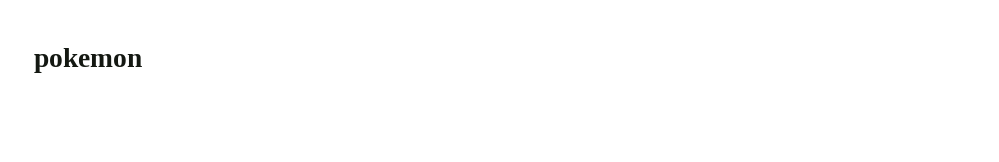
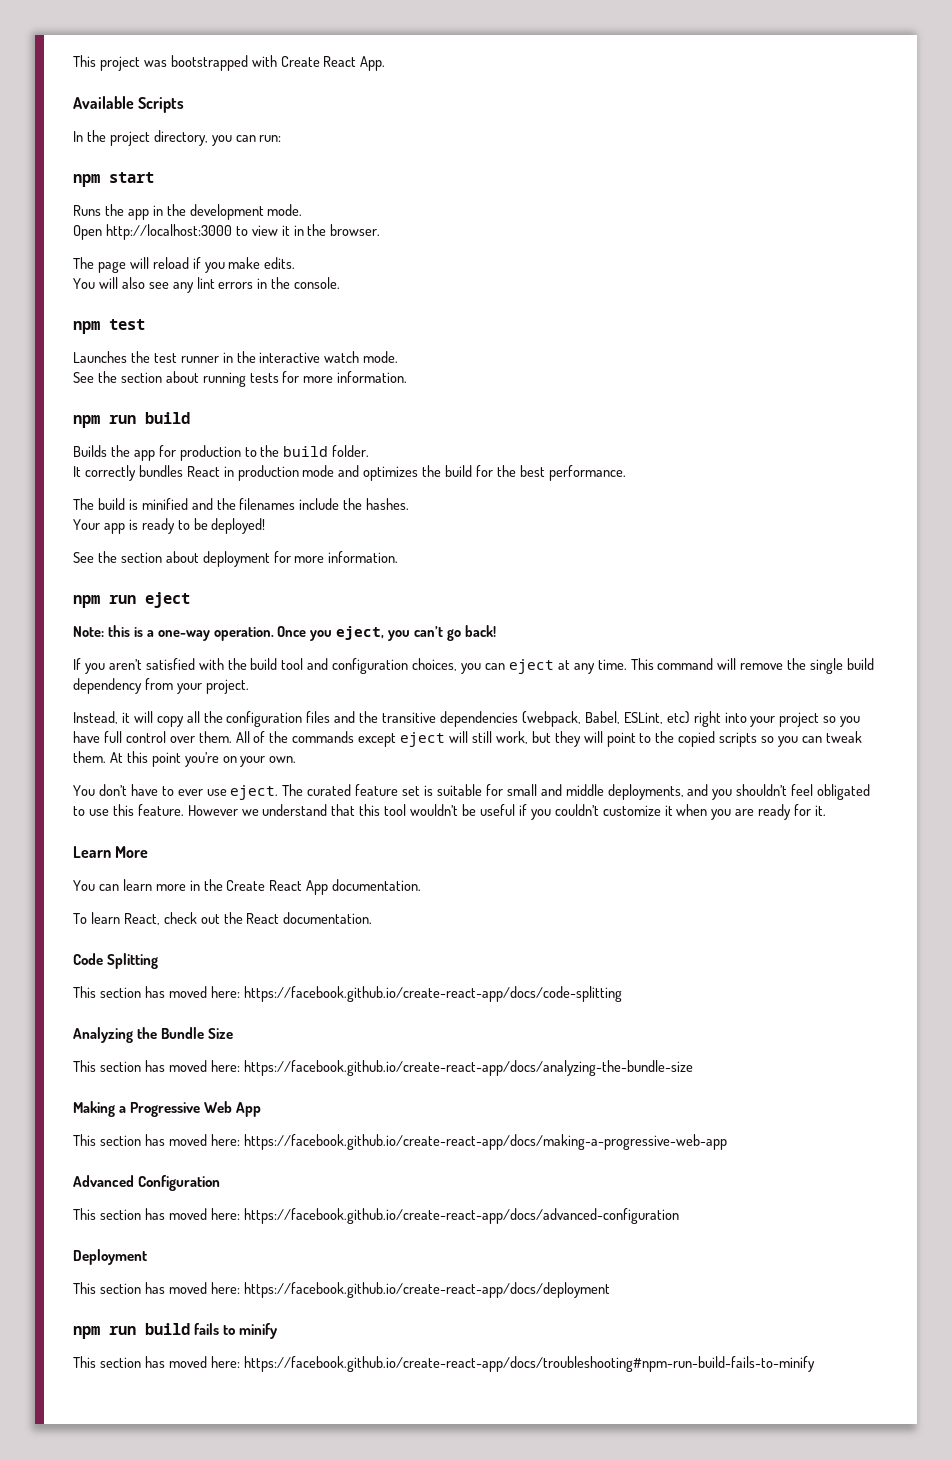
[34,48,142,73] pokemon -> [73,55,386,71] [73,96,185,113] [73,130,282,146] [73,172,154,187] [73,204,303,220] [73,224,381,240] [73,257,296,273] [73,277,341,293] [73,319,145,334] [73,351,399,363] [73,371,408,387] [73,412,190,428] [73,445,370,461] [73,465,626,481] [73,498,410,510] [73,518,266,534] [73,551,399,567] [73,592,190,608] [73,625,496,641] [73,658,875,674] [73,678,249,694] [73,711,861,727] [73,731,862,747] [73,751,297,767] [73,784,871,800] [73,804,827,820] [73,846,149,858] [73,879,422,895] [73,912,373,925] [73,953,159,969] [73,986,622,1002] [73,1027,234,1043] [73,1060,693,1076] [73,1101,262,1117] [73,1134,727,1150] [73,1175,221,1191] [73,1208,679,1224] [73,1249,147,1265] [73,1282,610,1298] [73,1323,279,1339] [73,1356,815,1372] This project was bootstrapped with Create React App. // Available Scripts // In the project directory, you can run: // npm start // Runs the app in the development mode. // Open http://localhost:3000 to view it in the browser. // The page will reload if you make edits. // You will also see any lint errors in the console. // npm test // Launches the test runner in the interactive watch mode. // See the section about running tests for more information. // npm run build // Builds the app for production to the build folder. // It correctly bundles React in production mode and optimizes the build for the best performance. // The build is minified and the filenames include the hashes. // Your app is ready to be deployed! // See the section about deployment for more information. // npm run eject // Note: this is a one-way operation. Once you eject, you can’t go back! // If you aren’t satisfied with the build tool and configuration choices, you can eject at any time. This command will remove the single build dependency from your project. // Instead, it will copy all the configuration files and the transitive dependencies (webpack, Babel, ESLint, etc) right into your project so you have full control over them. All of the commands except eject will still work, but they will point to the copied scripts so you can tweak them. At this point you’re on your own. // You don’t have to ever use eject. The curated feature set is suitable for small and middle deployments, and you shouldn’t feel obligated to use this feature. However we understand that this tool wouldn’t be useful if you couldn’t customize it when you are ready for it. // Learn More // You can learn more in the Create React App documentation. // To learn React, check out the React documentation. // Code Splitting // This section has moved here: https://facebook.github.io/create-react-app/docs/code-splitting // Analyzing the Bundle Size // This section has moved here: https://facebook.github.io/create-react-app/docs/analyzing-the-bundle-size // Making a Progressive Web App // This section has moved here: https://facebook.github.io/create-react-app/docs/making-a-progressive-web-app // Advanced Configuration // This section has moved here: https://facebook.github.io/create-react-app/docs/advanced-configuration // Deployment // This section has moved here: https://facebook.github.io/create-react-app/docs/deployment // npm run build fails to minify // This section has moved here: https://facebook.github.io/create-react-app/docs/troubleshooting#npm-run-build-fails-to-minify

